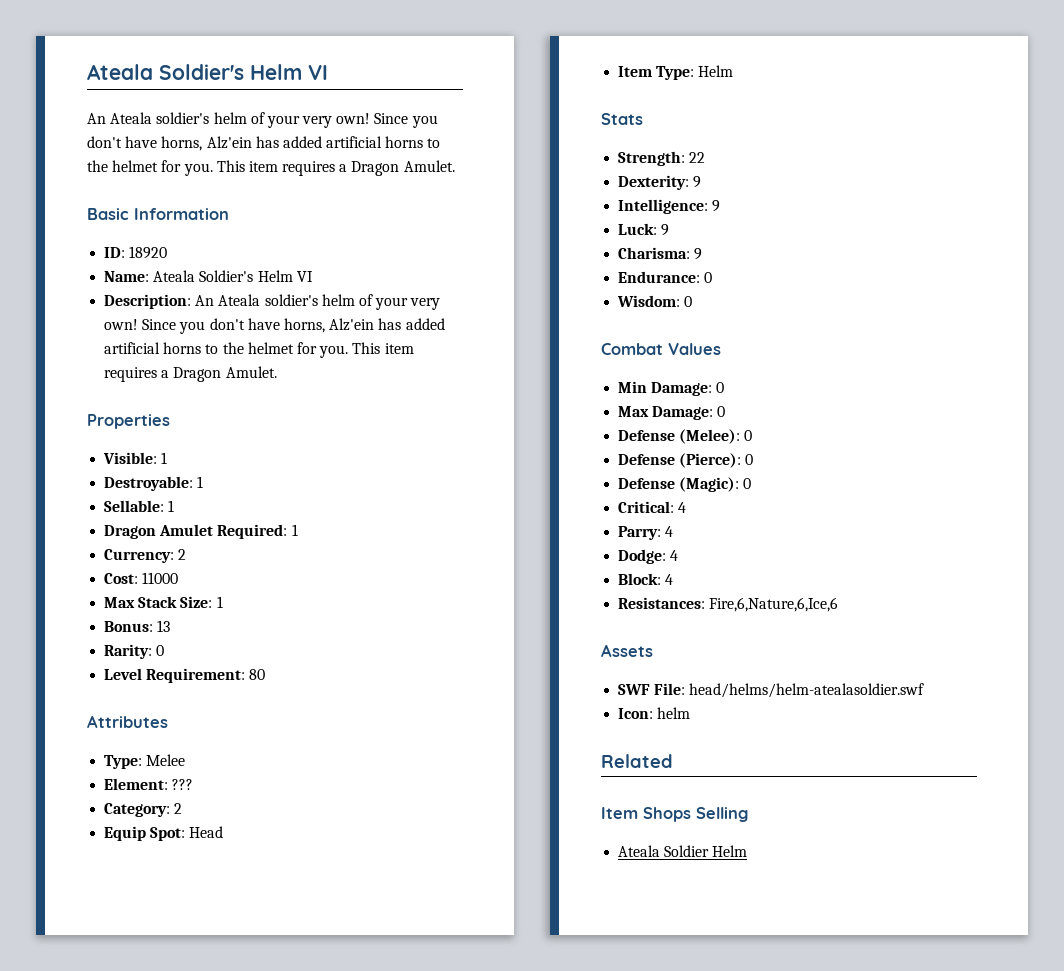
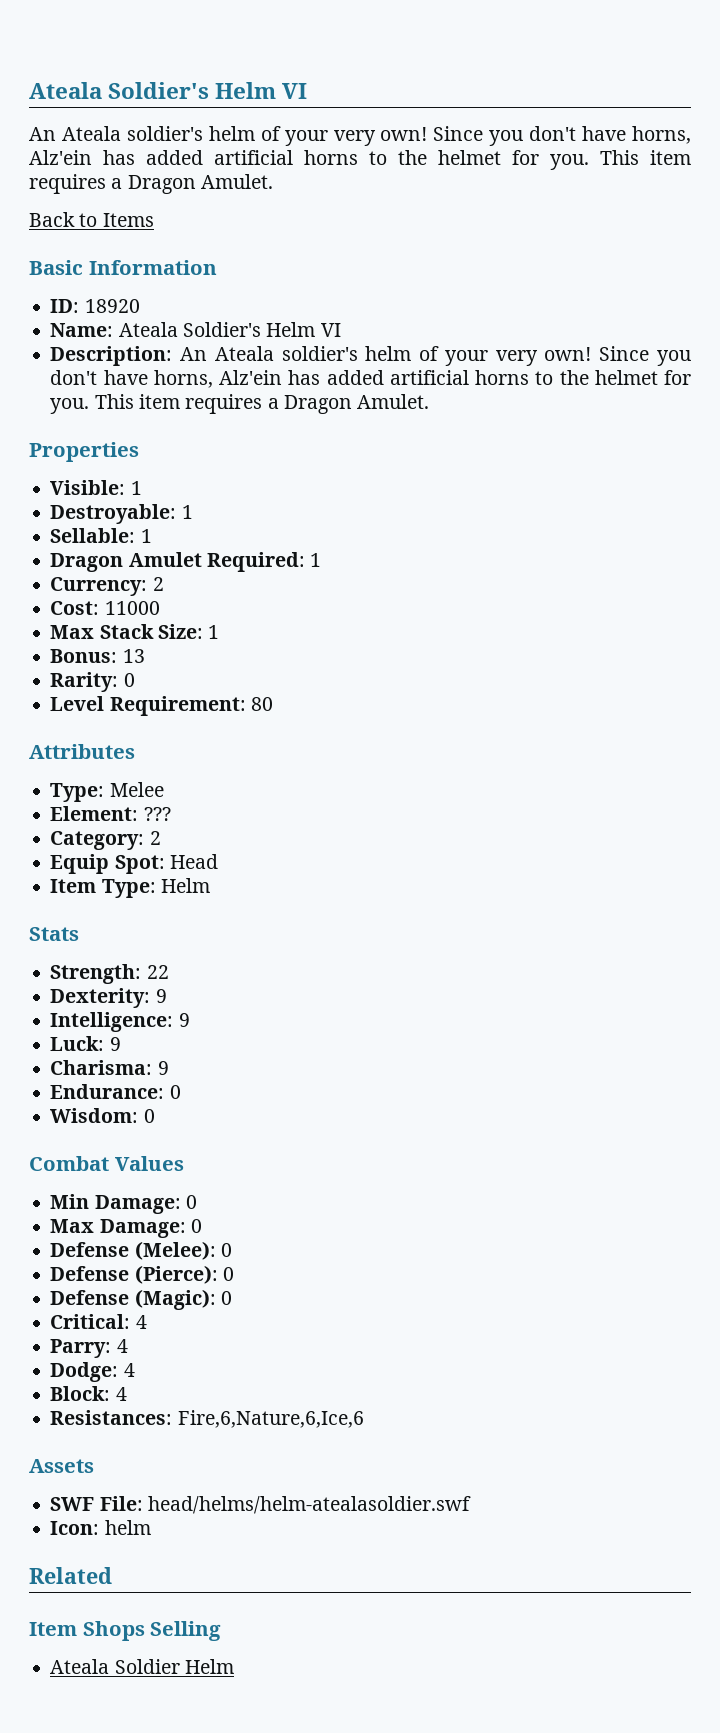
(455, 166) none -> [29,212,154,227] // Back to Items

